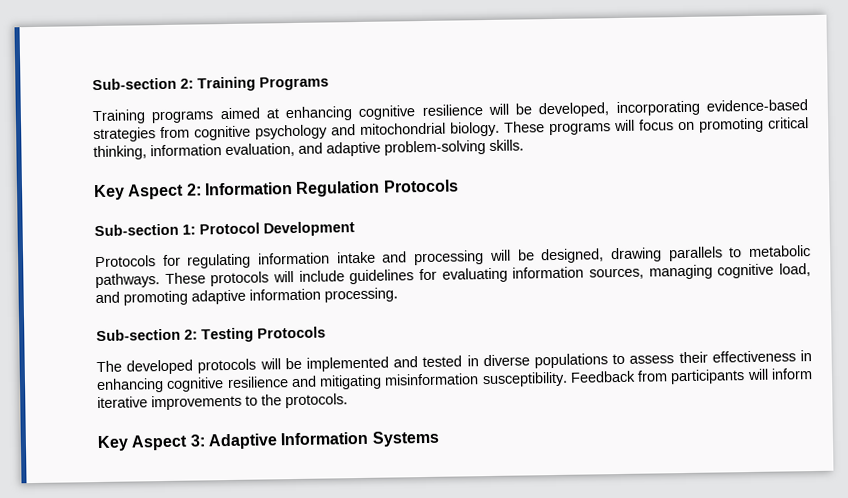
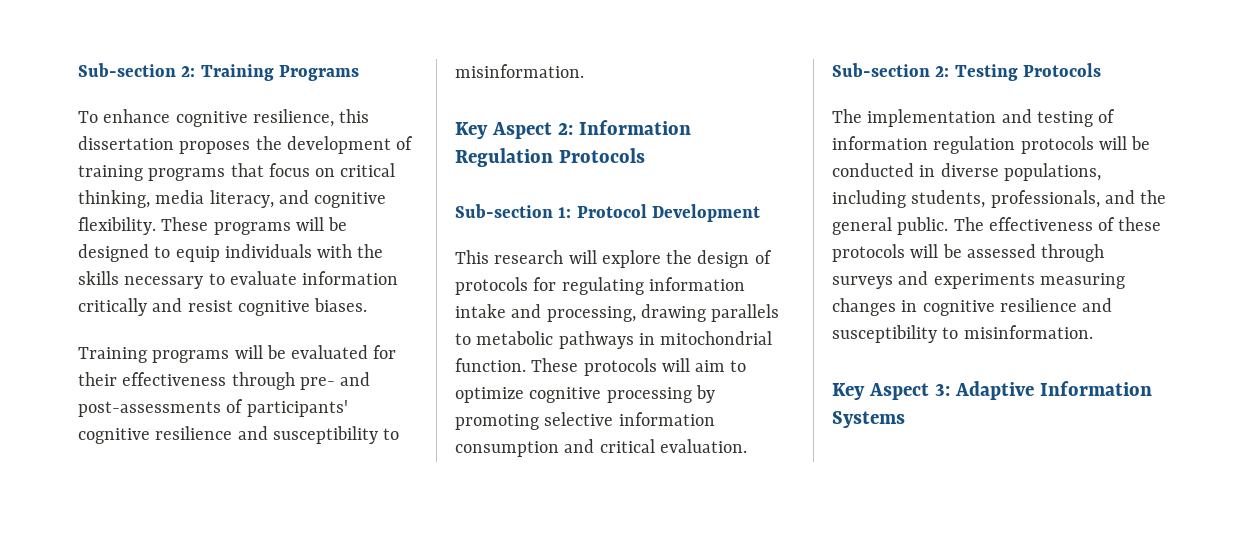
[92,99,808,125] [93,117,809,143] [93,139,524,161] Training programs aimed at enhancing cognitive resilience will be developed, incorporating evidence-based strategies from cognitive psychology and mitochondrial biology. These programs will focus on promoting critical thinking, information evaluation, and adaptive problem-solving skills. -> [78,109,370,127] [78,136,414,154] [78,163,396,181] [78,190,387,208] [78,217,348,235] [78,244,384,262] [78,271,399,289] [78,298,368,316] [78,345,397,363] [78,372,371,390] [78,399,348,417] [78,426,400,444] [455,64,584,78] To enhance cognitive resilience, this dissertation proposes the development of training programs that focus on critical thinking, media literacy, and cognitive flexibility. These programs will be designed to equip individuals with the skills necessary to evaluate information critically and resist cognitive biases. // Training programs will be evaluated for their effectiveness through pre- and post-assessments of participants' cognitive resilience and susceptibility to misinformation.
[95,255,156,268] Protocols -> [455,250,772,268] [455,277,528,295] This research will explore the design of protocols
[414,245,811,266] [95,263,811,289] [95,287,398,306] processing will be designed, drawing parallels to metabolic pathways. These protocols will include guidelines for evaluating information sources, managing cognitive load, and promoting adaptive information processing. -> [546,304,780,322] [455,331,773,349] [455,358,747,376] [455,385,715,403] [455,412,715,430] [455,439,747,457] processing, drawing parallels to metabolic pathways in mitochondrial function. These protocols will aim to optimize cognitive processing by promoting selective information consumption and critical evaluation.
[126,350,813,375] [96,368,813,394] [97,393,348,411] developed protocols will be implemented and tested in diverse populations to assess their effectiveness in enhancing cognitive resilience and mitigating misinformation susceptibility. Feedback from participants will inform iterative improvements to the protocols. -> [867,109,1116,127] [832,136,1151,154] [832,163,1101,181] [832,190,1167,208] [832,217,1162,235] [832,244,1105,262] [832,271,1125,289] [832,298,1113,316] [832,325,1093,343] implementation and testing of information regulation protocols will be conducted in diverse populations, including students, professionals, and the general public. The effectiveness of these protocols will be assessed through surveys and experiments measuring changes in cognitive resilience and susceptibility to misinformation.

